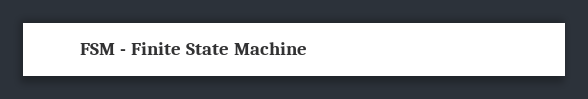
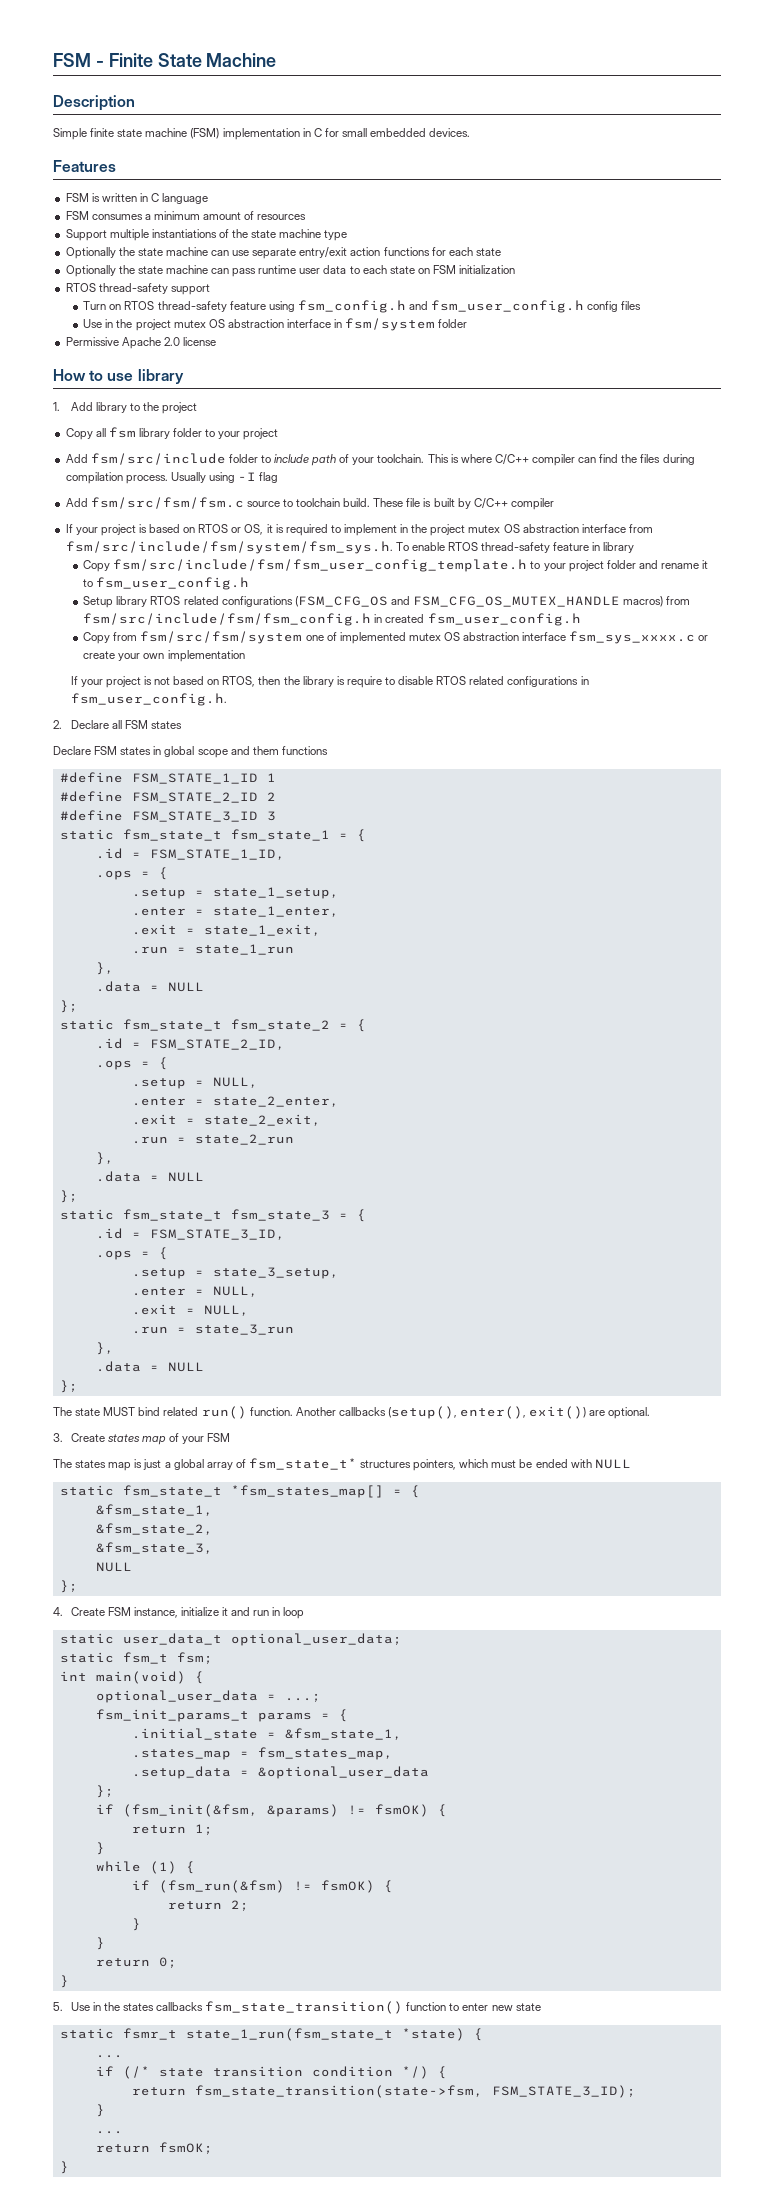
(307, 48) none -> [53,95,135,111] [53,128,471,140] [53,160,116,172] [65,193,209,204] [65,211,307,220] [65,229,348,241] [65,247,501,259] [65,265,516,277] [65,283,210,295] [83,300,642,313] [83,318,468,331] [65,337,216,349] [53,369,184,384] [53,402,198,414] [65,427,279,440] [65,453,695,466] [65,472,279,484] [65,497,554,510] [65,524,653,536] [65,541,635,554] [83,559,709,572] [83,577,250,590] [83,596,691,608] [83,613,581,626] [83,631,709,644] [83,650,245,662] [70,676,589,688] [70,693,227,706] [53,720,182,729] [53,746,328,758] [59,772,276,784] [59,791,276,803] [59,810,276,822] [59,829,366,842] [95,848,285,860] [95,867,168,880] [131,887,339,899] [131,906,339,917] [131,924,321,936] [131,944,294,955] [95,962,114,975] [95,981,204,992] [59,1000,78,1013] [59,1019,366,1032] [95,1038,285,1050] [95,1057,168,1070] [131,1077,258,1089] [131,1096,339,1107] [131,1114,321,1126] [131,1134,294,1145] [95,1152,114,1165] [95,1171,204,1182] [59,1190,78,1203] [59,1209,366,1222] [95,1228,285,1240] [95,1247,168,1260] [131,1267,339,1279] [131,1286,258,1297] [131,1304,249,1316] [131,1324,294,1335] [95,1342,114,1355] [95,1361,204,1372] [59,1380,78,1393] [53,1406,651,1419] [53,1433,231,1445] [53,1458,631,1471] [59,1485,420,1498] [95,1504,213,1516] [95,1523,213,1535] [95,1542,213,1554] [95,1562,132,1572] [59,1580,78,1593] [53,1607,305,1619] [59,1633,402,1646] [59,1652,213,1664] [59,1671,204,1684] [95,1690,321,1703] [95,1709,348,1722] [131,1728,402,1740] [131,1747,393,1760] [131,1766,429,1779] [95,1785,114,1798] [95,1804,447,1817] [131,1824,213,1835] [95,1842,105,1855] [95,1861,195,1874] [131,1880,393,1893] [167,1900,249,1911] [131,1918,141,1931] [95,1937,105,1950] [95,1957,177,1968] [59,1975,69,1988] [53,2001,541,2014] [59,2028,483,2041] [95,2055,123,2058] [95,2066,447,2079] [131,2085,636,2098] [95,2104,105,2117] [95,2131,123,2134] [95,2142,213,2154] [59,2161,69,2174] // Description // Simple finite state machine (FSM) implementation in C for small embedded devices. // Features // FSM is written in C language // FSM consumes a minimum amount of resources // Support multiple instantiations of the state machine type // Optionally the state machine can use separate entry/exit action functions for each state // Optionally the state machine can pass runtime user data to each state on FSM initialization // RTOS thread-safety support // Turn on RTOS thread-safety feature using fsm_config.h and fsm_user_config.h config files // Use in the project mutex OS abstraction interface in fsm/system folder // Permissive Apache 2.0 license // How to use library // 1. Add library to the project // Copy all fsm library folder to your project // Add fsm/src/include folder to include path of your toolchain. This is where C/C++ compiler can find the files during compilation process. Usually using -I flag // Add fsm/src/fsm/fsm.c source to toolchain build. These file is built by C/C++ compiler // If your project is based on RTOS or OS, it is required to implement in the project mutex OS abstraction interface from fsm/src/include/fsm/system/fsm_sys.h. To enable RTOS thread-safety feature in library // Copy fsm/src/include/fsm/fsm_user_config_template.h to your project folder and rename it to fsm_user_config.h // Setup library RTOS related configurations (FSM_CFG_OS and FSM_CFG_OS_MUTEX_HANDLE macros) from fsm/src/include/fsm/fsm_config.h in created fsm_user_config.h // Copy from fsm/src/fsm/system one of implemented mutex OS abstraction interface fsm_sys_xxxx.c or create your own implementation // If your project is not based on RTOS, then the library is require to disable RTOS related configurations in fsm_user_config.h. // 2. Declare all FSM states // Declare FSM states in global scope and them functions // #define FSM_STATE_1_ID 1 // #define FSM_STATE_2_ID 2 // #define FSM_STATE_3_ID 3 // static fsm_state_t fsm_state_1 = { // .id = FSM_STATE_1_ID, // .ops = { // .setup = state_1_setup, // .enter = state_1_enter, // .exit = state_1_exit, // .run = state_1_run // }, // .data = NULL // }; // static fsm_state_t fsm_state_2 = { // .id = FSM_STATE_2_ID, // .ops = { // .setup = NULL, // .enter = state_2_enter, // .exit = state_2_exit, // .run = state_2_run // }, // .data = NULL // }; // static fsm_state_t fsm_state_3 = { // .id = FSM_STATE_3_ID, // .ops = { // .setup = state_3_setup, // .enter = NULL, // .exit = NULL, // .run = state_3_run // }, // .data = NULL // }; // The state MUST bind related run() function. Another callbacks (setup(), enter(), exit()) are optional. // 3. Create states map of your FSM // The states map is just a global array of fsm_state_t* structures pointers, which must be ended with NULL // static fsm_state_t *fsm_states_map[] = { // &fsm_state_1, // &fsm_state_2, // &fsm_state_3, // NULL // }; // 4. Create FSM instance, initialize it and run in loop // static user_data_t optional_user_data; // static fsm_t fsm; // int main(void) { // optional_user_data = ...; // fsm_init_params_t params = { // .initial_state = &fsm_state_1, // .states_map = fsm_states_map, // .setup_data = &optional_user_data // }; // if (fsm_init(&fsm, &params) != fsmOK) { // return 1; // } // while (1) { // if (fsm_run(&fsm) != fsmOK) { // return 2; // } // } // return 0; // } // 5. Use in the states callbacks fsm_state_transition() function to enter new state // static fsmr_t state_1_run(fsm_state_t *state) { // ... // if (/* state transition condition */) { // return fsm_state_transition(state->fsm, FSM_STATE_3_ID); // } // ... // return fsmOK; // }

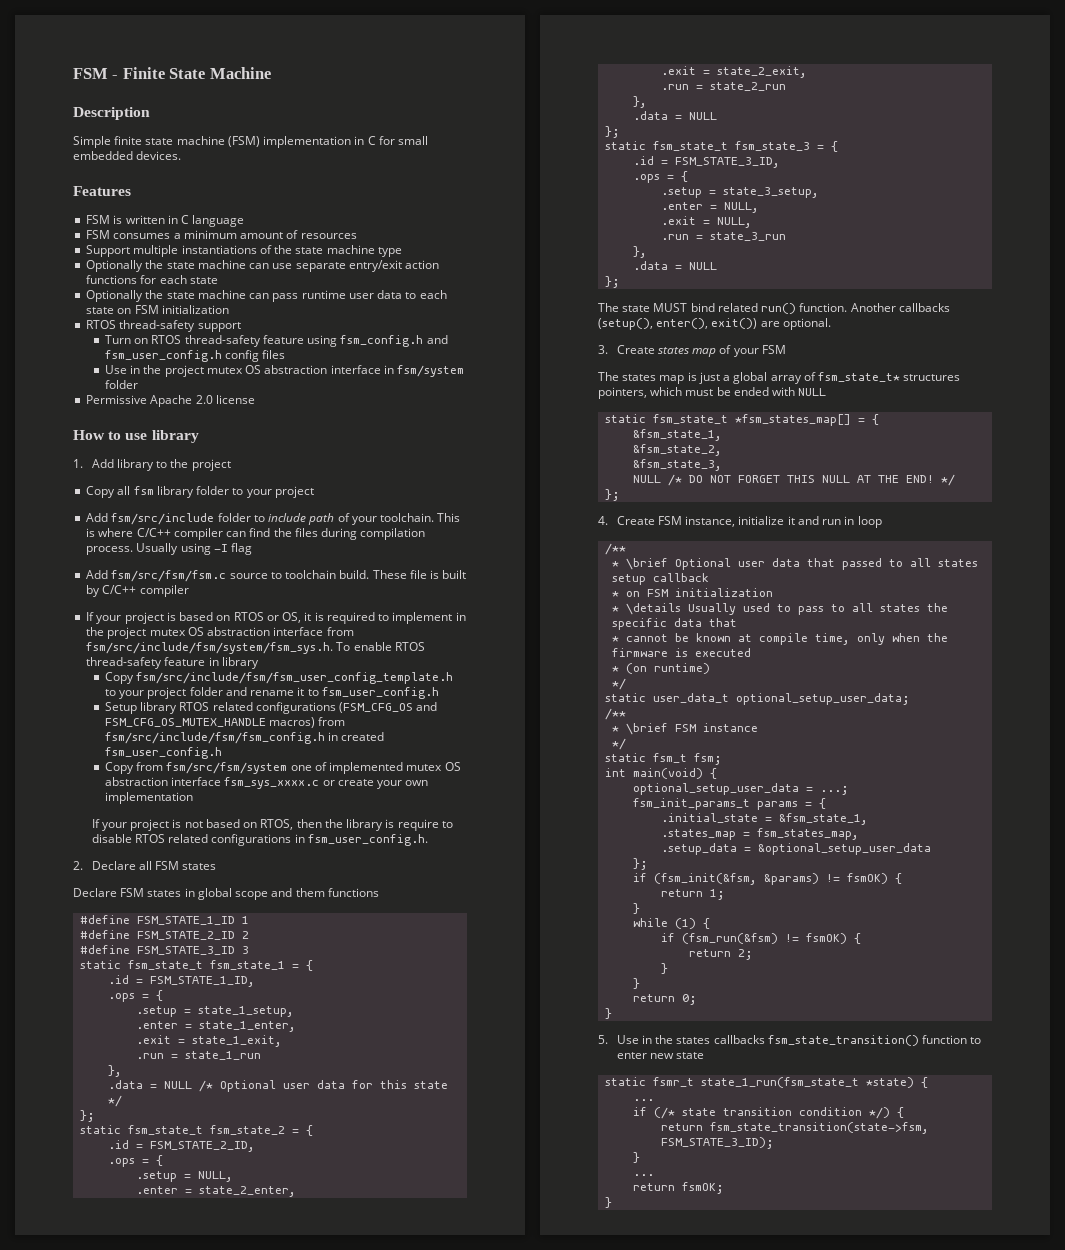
(204, 987) none -> [199,1080,449,1092] [108,1095,123,1107] /* Optional user data for this state */
(132, 1567) none -> [668,474,956,486] /* DO NOT FORGET THIS NULL AT THE END! */
[59,1633,402,1646] static user_data_t optional_user_data; -> [605,543,627,555] [612,558,979,570] [612,573,710,585] [612,588,774,597] [612,603,949,615] [612,618,738,630] [612,633,949,645] [612,648,752,657] [612,663,711,674] [612,678,627,690] [605,693,911,705] [605,708,627,720] [612,723,759,735] [612,738,627,750] /** // * \brief Optional user data that passed to all states setup callback // * on FSM initialization // * \details Usually used to pass to all states the specific data that // * cannot be known at compile time, only when the firmware is executed // * (on runtime) // */ // static user_data_t optional_setup_user_data; // /** // * \brief FSM instance // */
[95,1690,258,1703] optional_user_data -> [633,783,800,795] optional_setup_user_data
[257,1766,429,1779] &optional_user_data -> [758,843,932,855] &optional_setup_user_data

